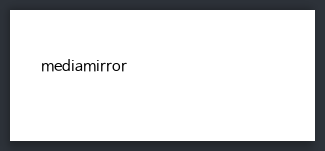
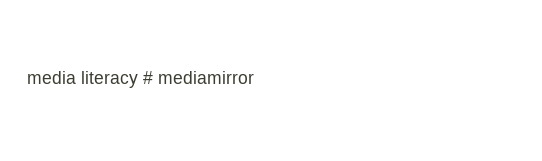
(41, 65) none -> [27,71,153,88] media literacy #

